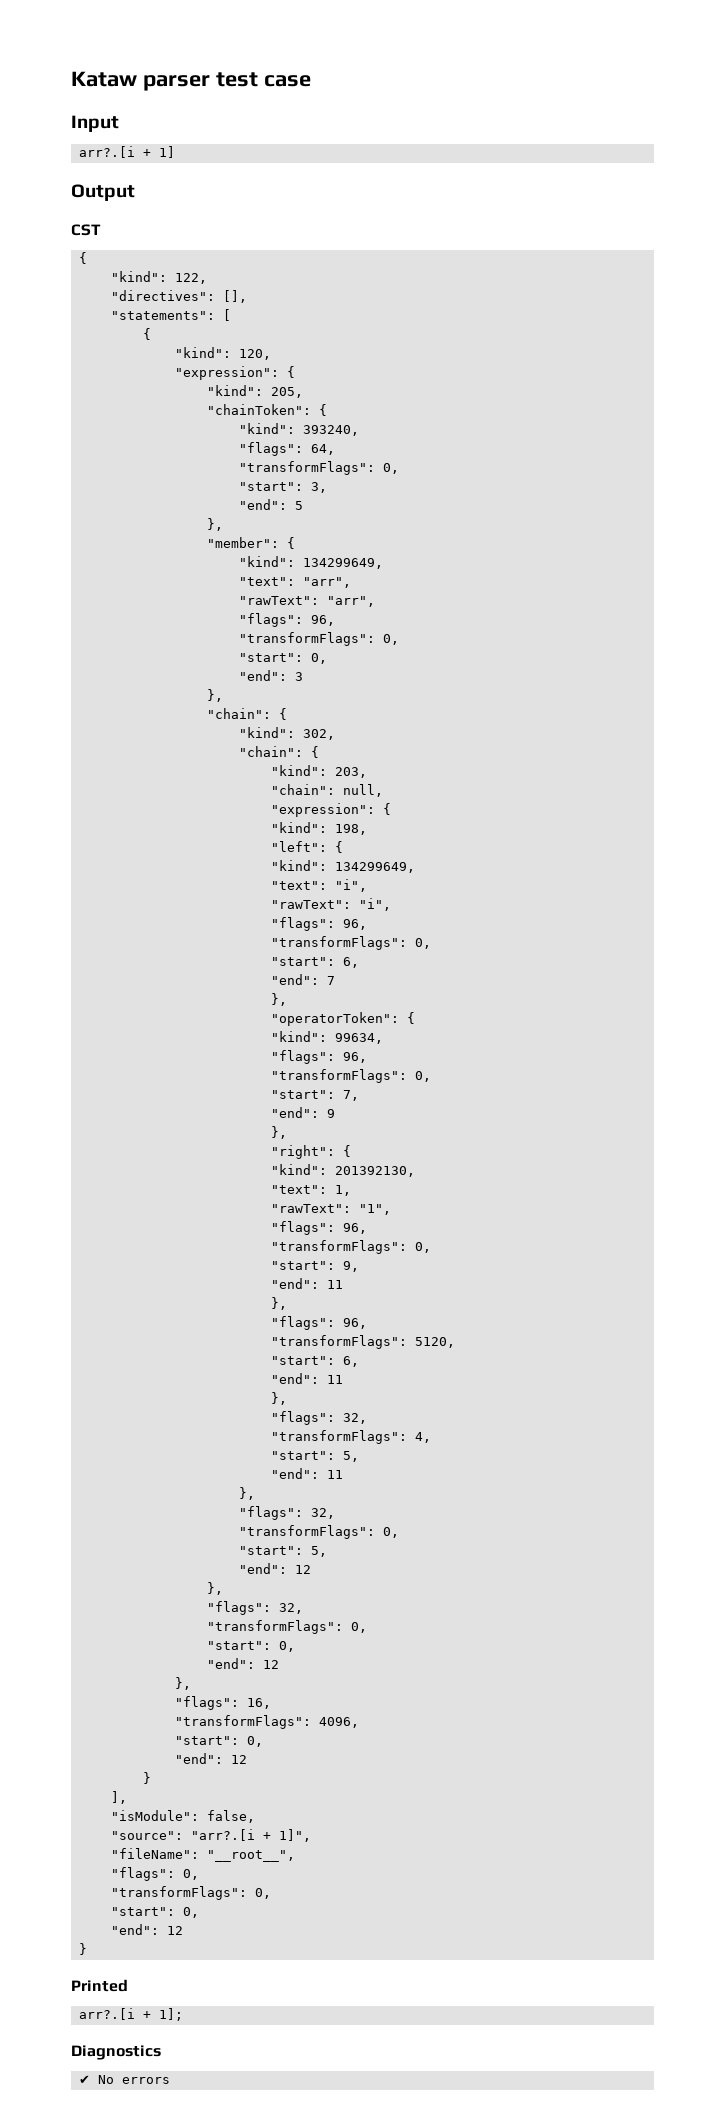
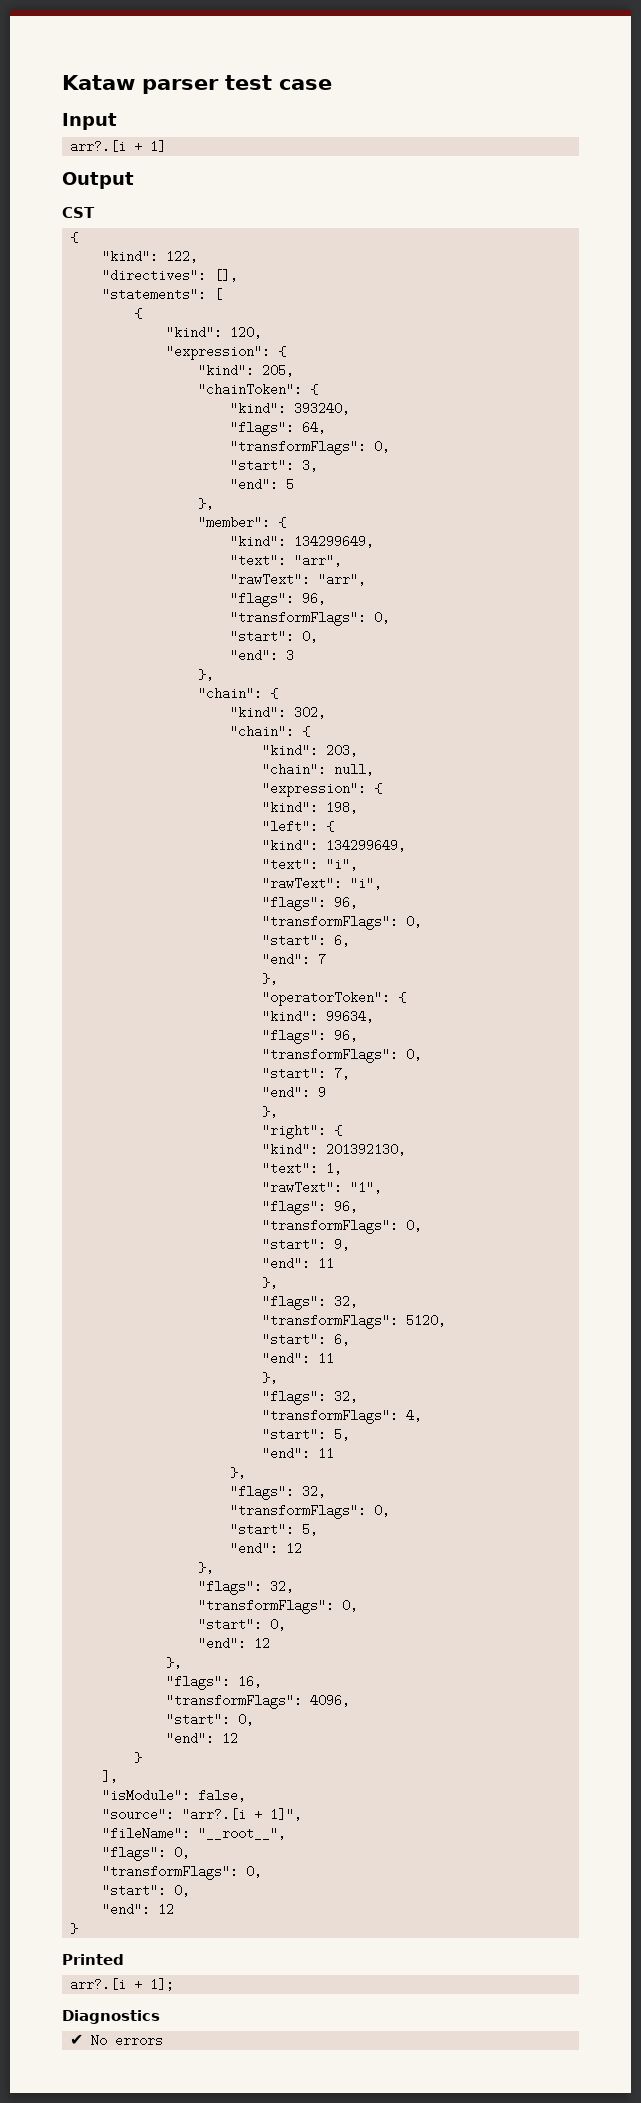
[343,1318,368,1329] 96, -> [333,1295,358,1308] 32,

